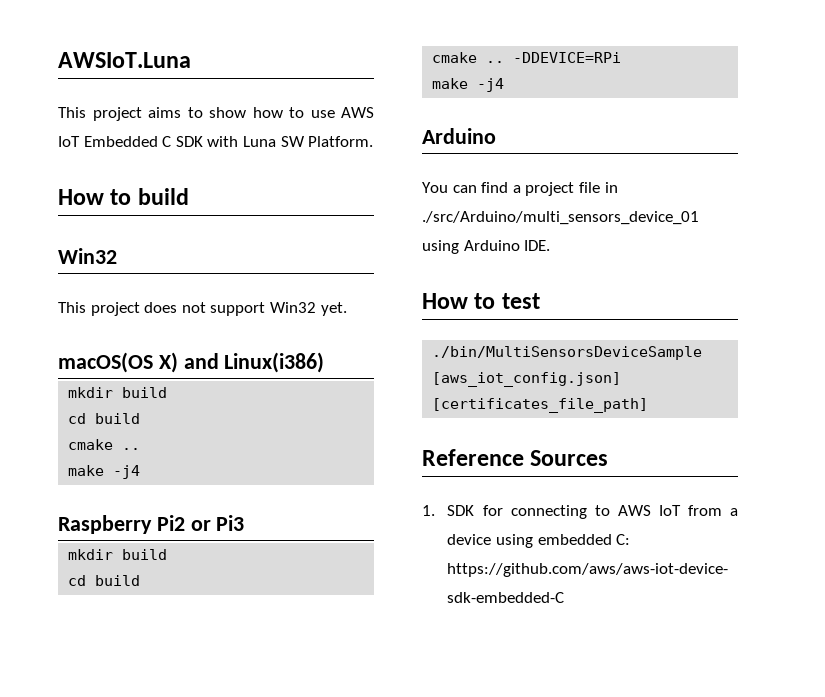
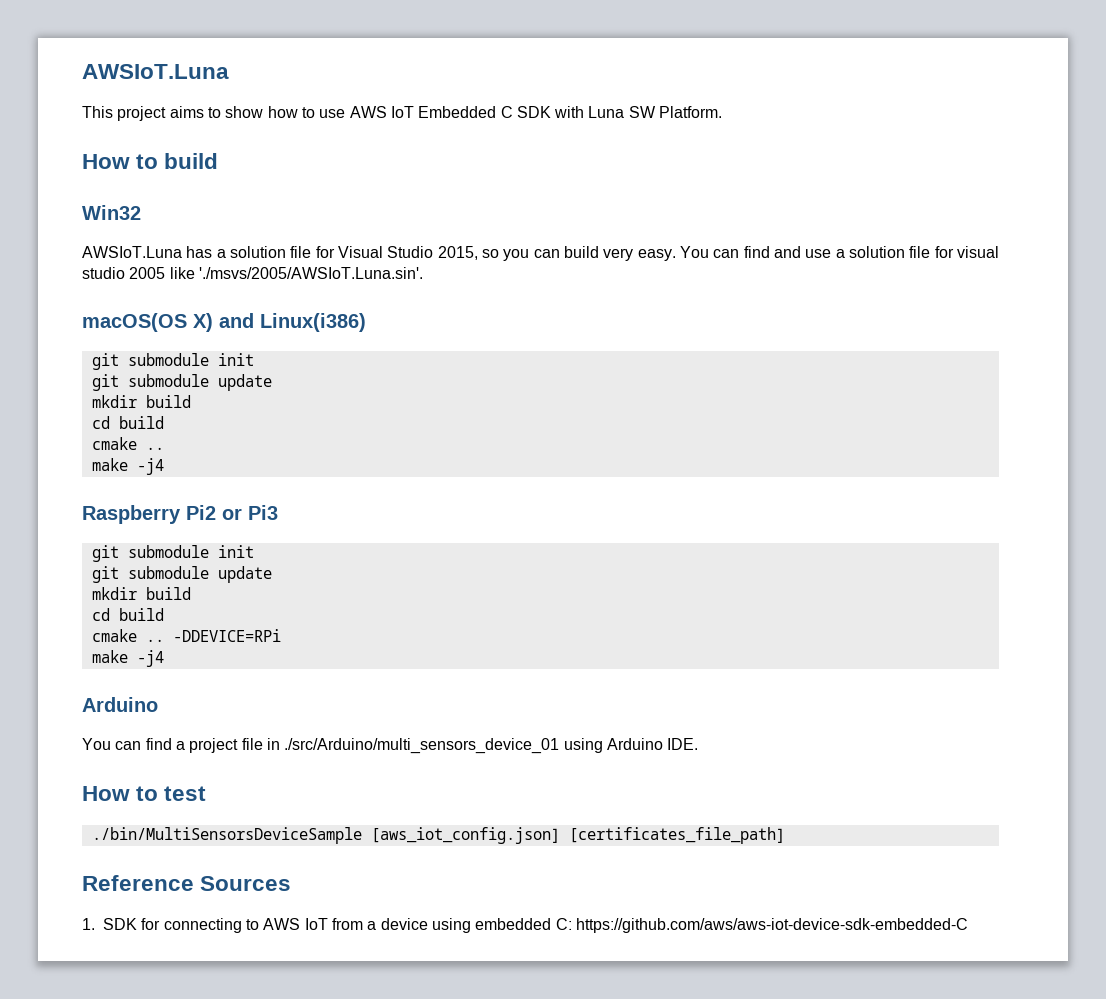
[58,302,347,316] [58,352,325,373] This project does not support Win32 yet. // macOS(OS X) and Linux(i386) -> [82,246,1000,261] [82,267,423,279] [82,313,366,332] [91,353,254,370] [91,374,272,391] AWSIoT.Luna has a solution file for Visual Studio 2015, so you can build very easy. You can find and use a solution file for visual studio 2005 like './msvs/2005/AWSIoT.Luna.sin'. // macOS(OS X) and Linux(i386) // git submodule init // git submodule update
(245, 523) none -> [91,545,254,562] [91,566,272,583] // git submodule init // git submodule update

